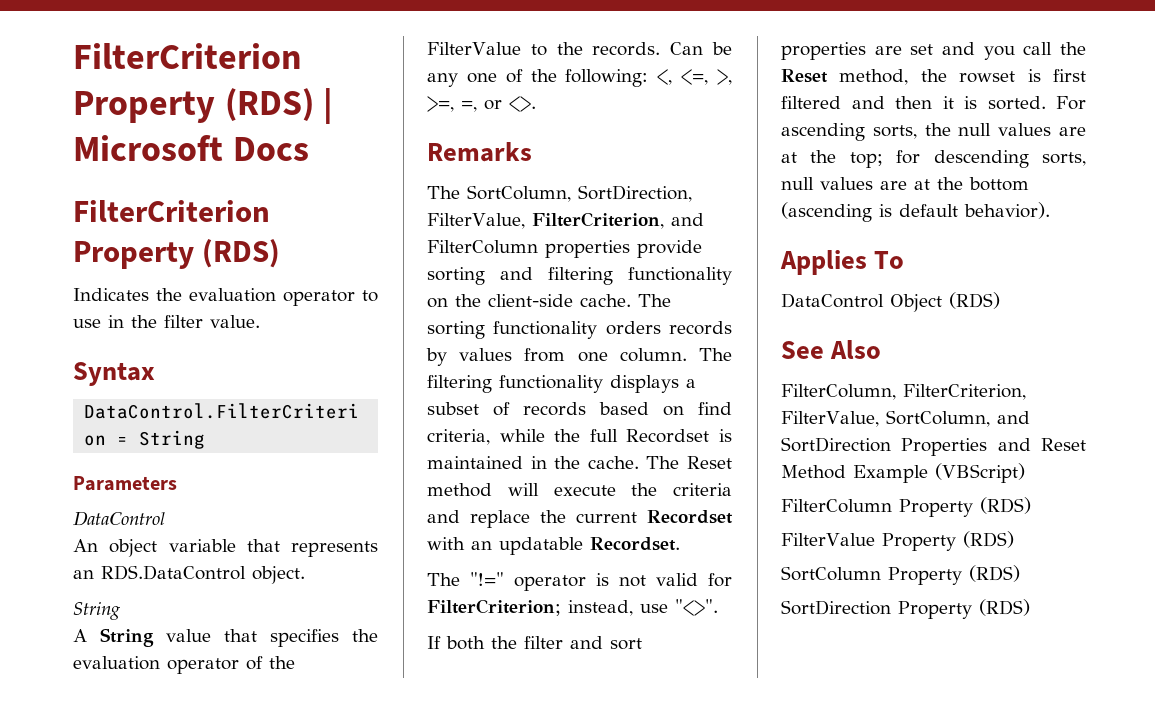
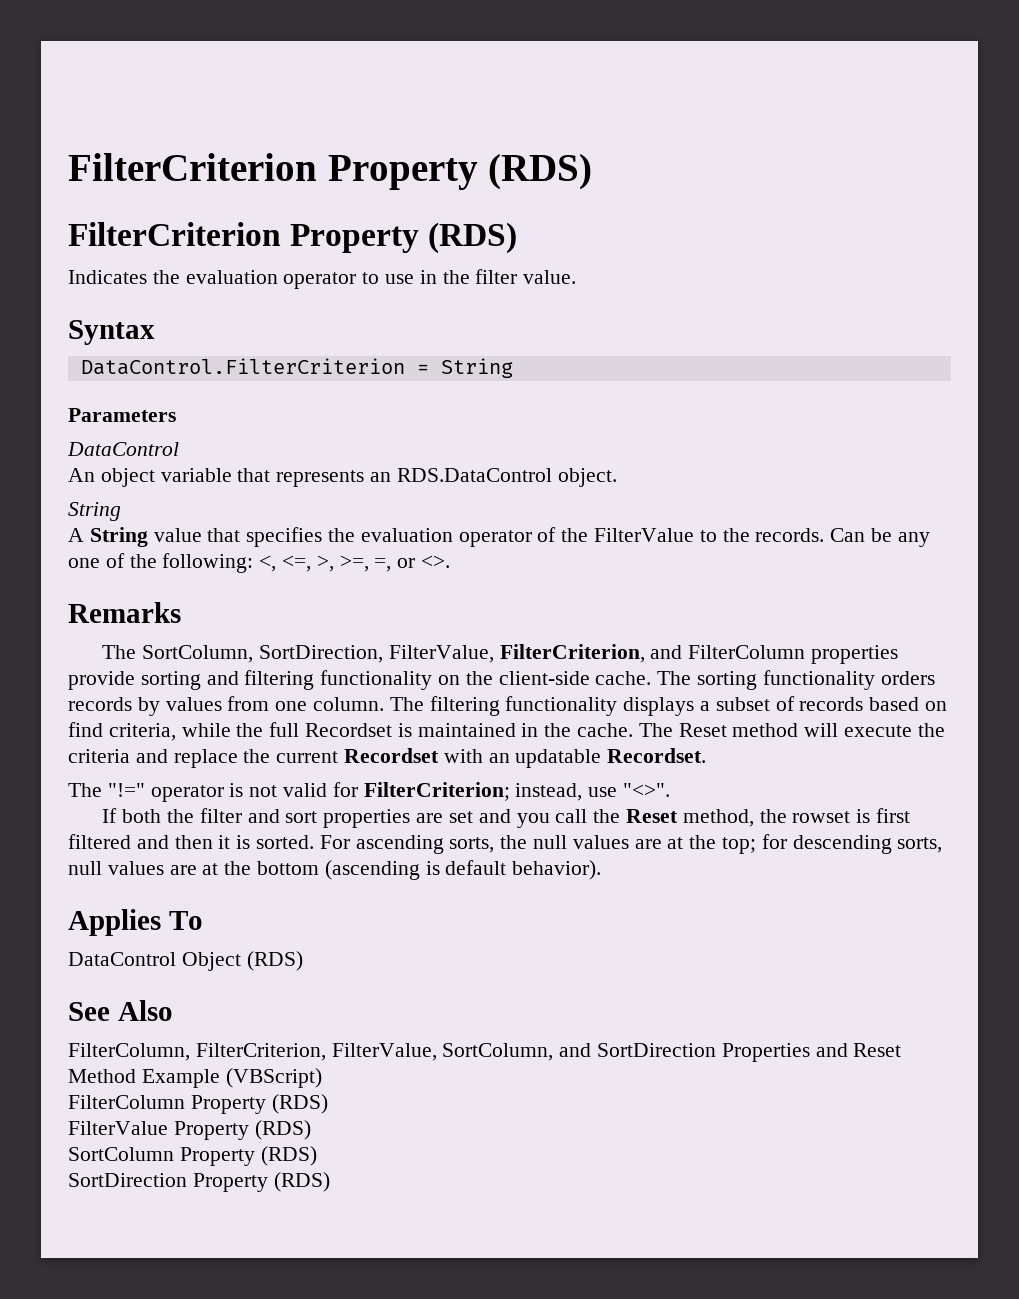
[73,43,302,69] [73,88,334,124] [73,135,309,161] FilterCriterion Property (RDS) | Microsoft Docs -> [68,153,593,190] FilterCriterion Property (RDS)

